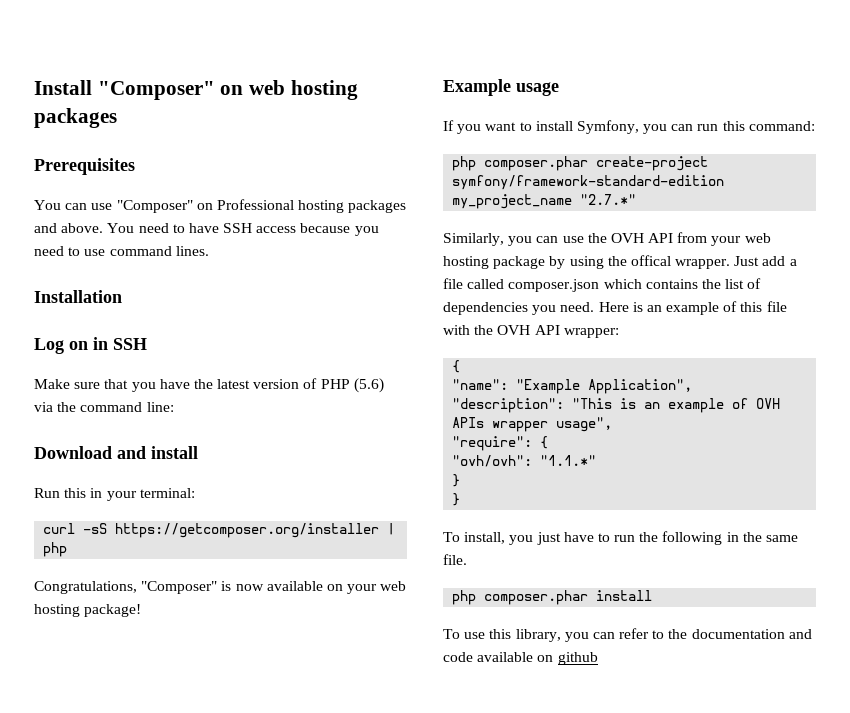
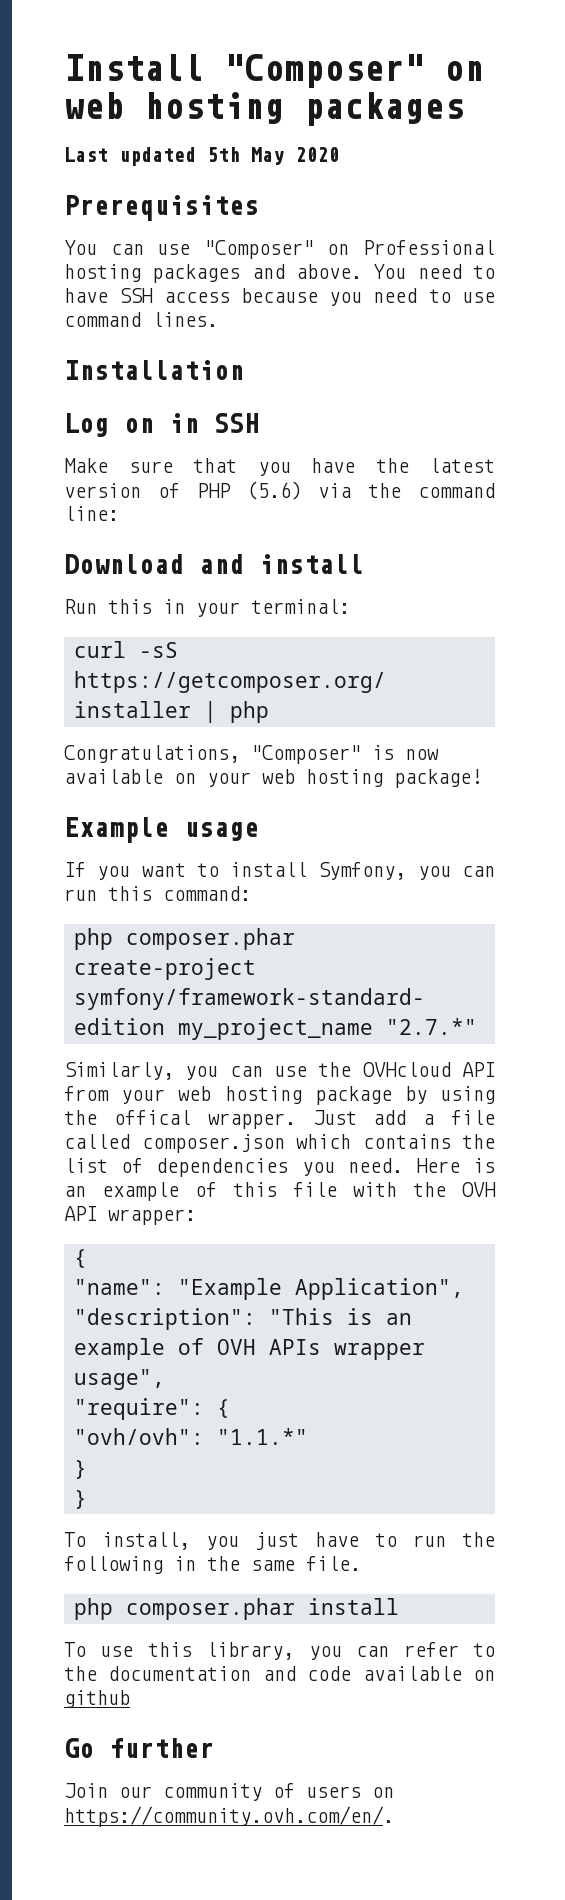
(117, 118) none -> [64,147,339,166] // Last updated 5th May 2020
[610,233,644,243] OVH -> [362,1062,451,1077] OVHcloud
(598, 658) none -> [64,1738,214,1758] [64,1783,394,1801] [64,1806,394,1827] // Go further // Join our community of users on https://community.ovh.com/en/.

